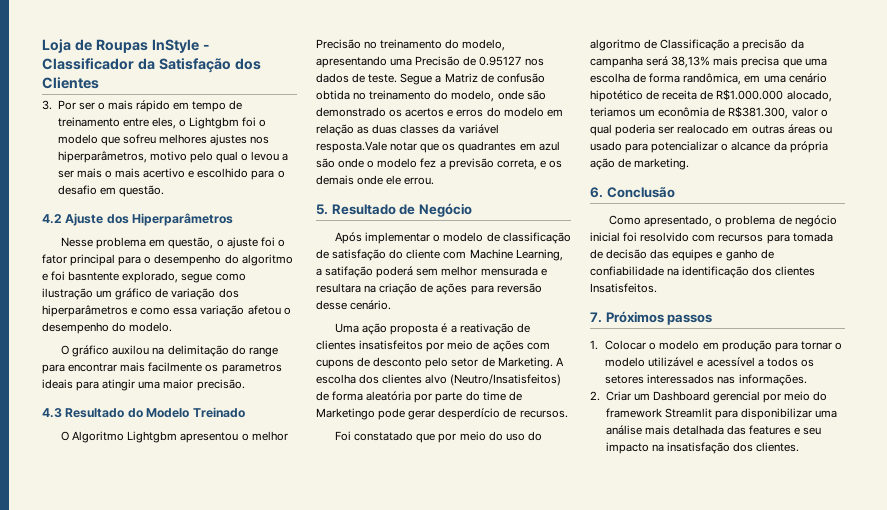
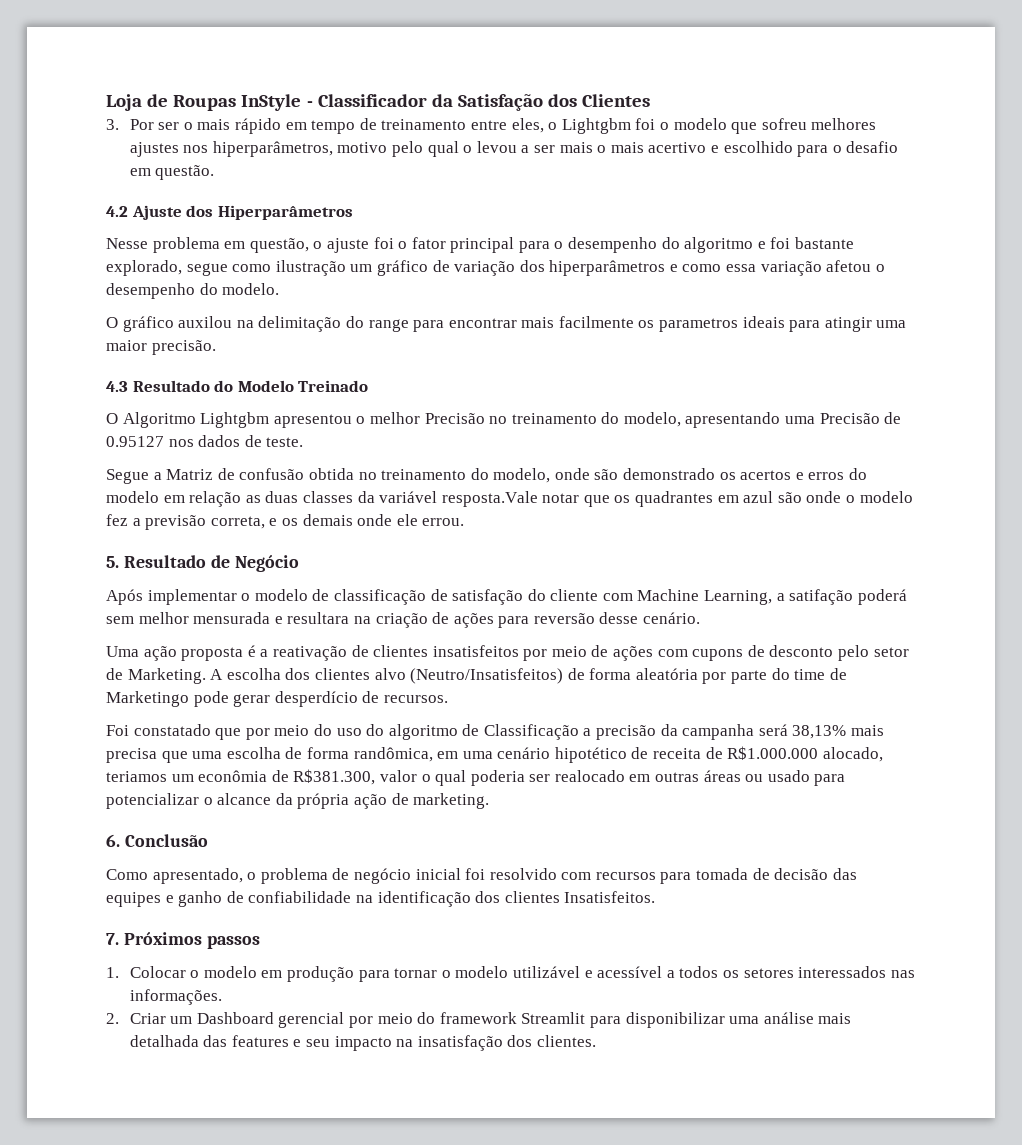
[68,271,120,281] basntente -> [795,237,855,249] bastante
(398, 78) none -> (304, 442) //

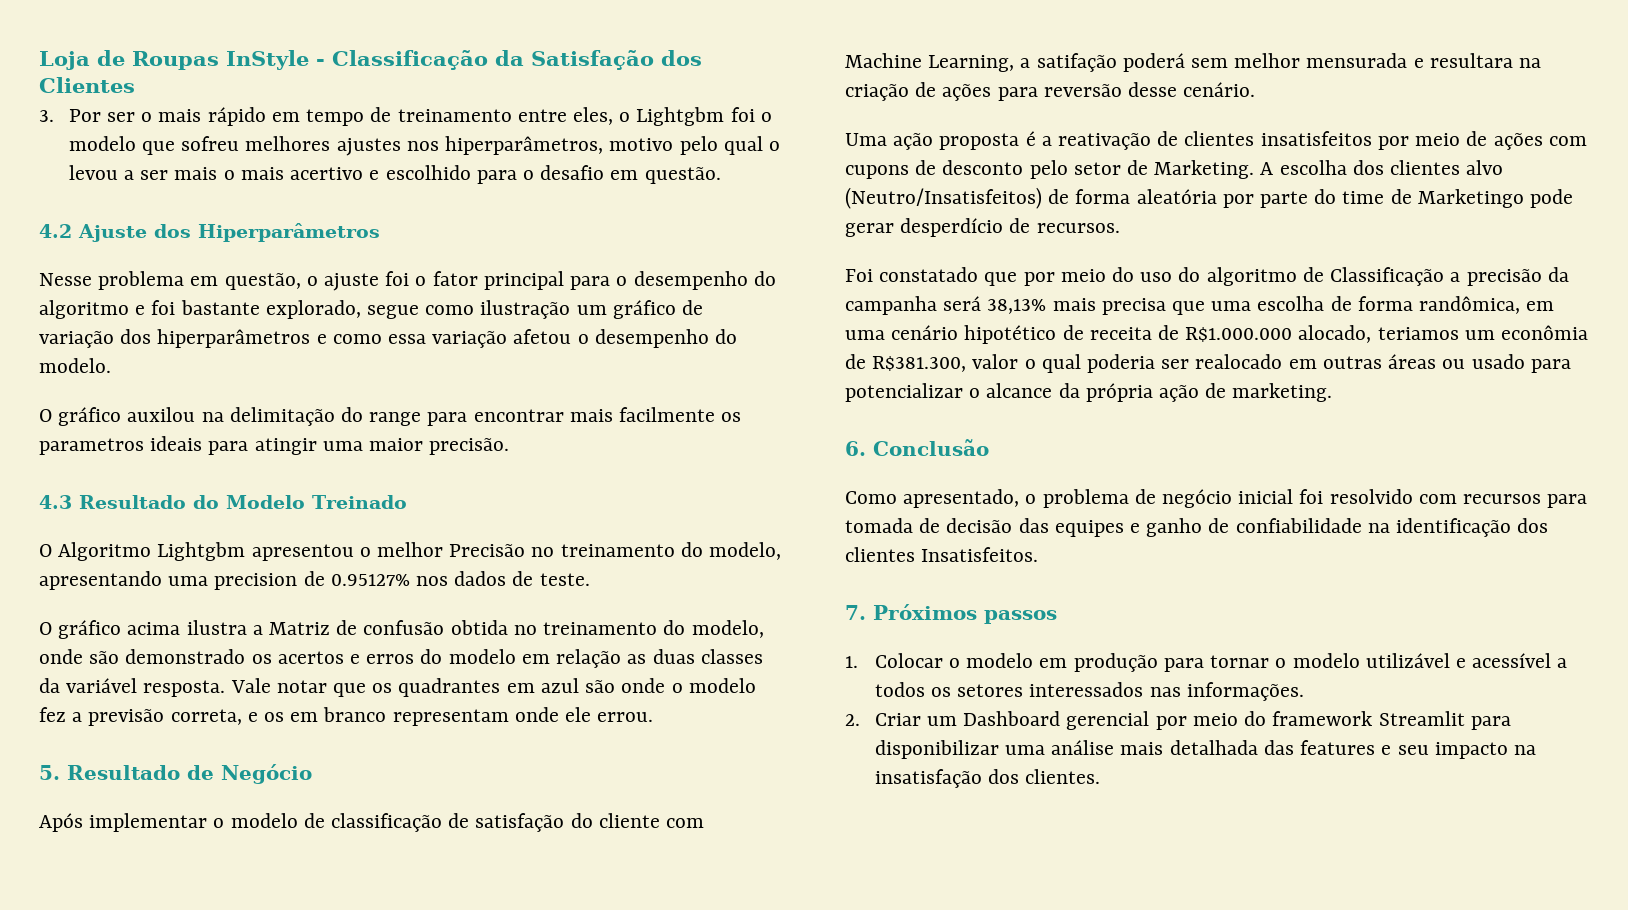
[317,94,427,107] Classificador -> [332,50,488,70] Classificação
[819,412,902,424] [106,436,164,447] Precisão de 0.95127 -> [214,571,410,590] precision de 0.95127%
[106,469,149,484] Segue -> [39,620,247,639] O gráfico acima ilustra
[441,491,538,507] resposta.Vale -> [143,678,271,697] resposta. Vale
[302,514,353,526] demais -> [290,707,509,726] em branco representam

